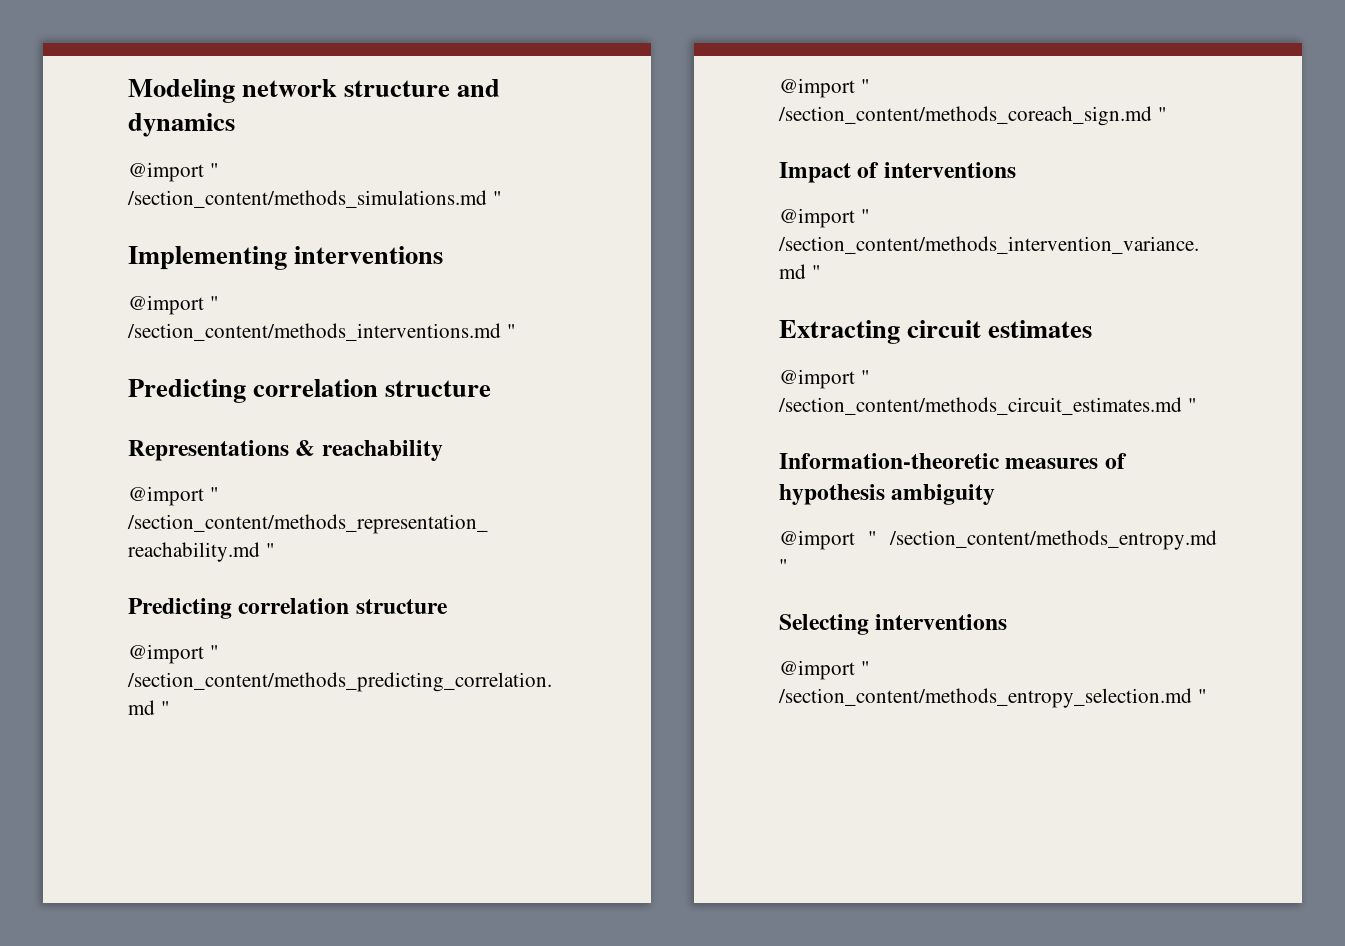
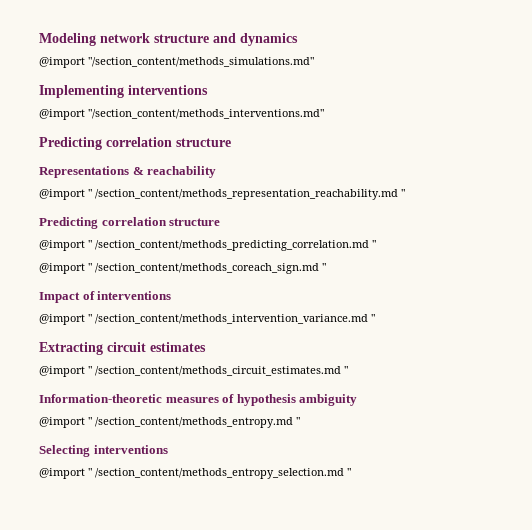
[209,163,219,177] [127,190,502,208] " /section_content/methods_simulations.md " -> [88,57,314,67] "/section_content/methods_simulations.md"
[209,296,219,310] [127,323,516,341] " /section_content/methods_interventions.md " -> [88,109,324,119] "/section_content/methods_interventions.md"

